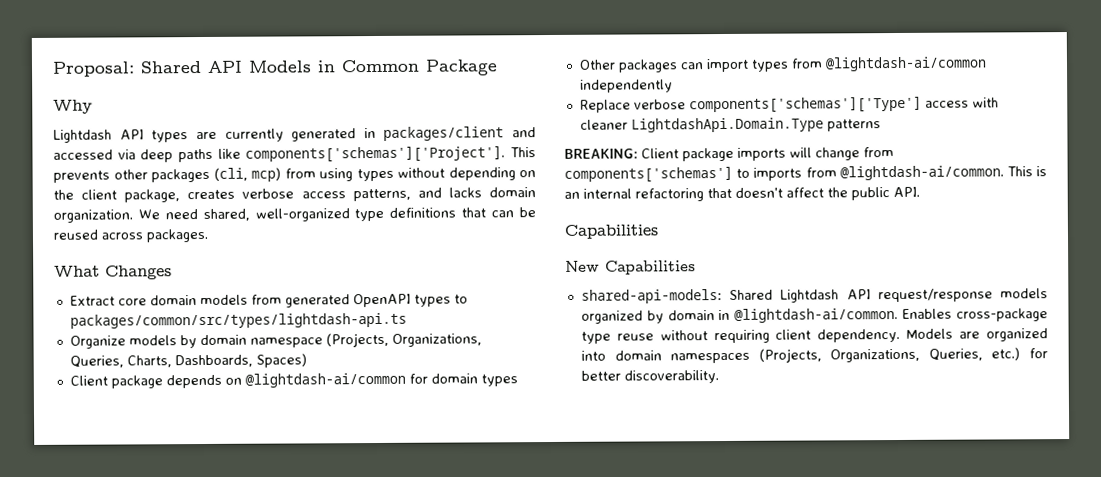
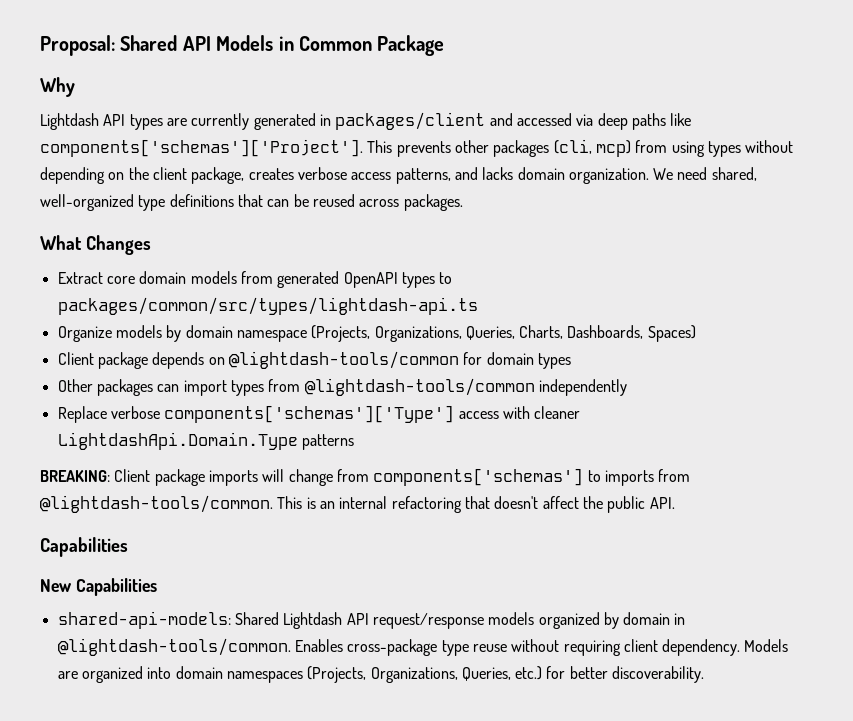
[244,372,406,388] @lightdash-ai/common -> [228,351,459,369] @lightdash-tools/common
[824,56,987,72] @lightdash-ai/common -> [304,378,535,396] @lightdash-tools/common
[839,165,1004,181] @lightdash-ai/common. -> [40,495,273,513] @lightdash-tools/common.
[734,307,899,323] @lightdash-ai/common. -> [57,638,291,656] @lightdash-tools/common.

